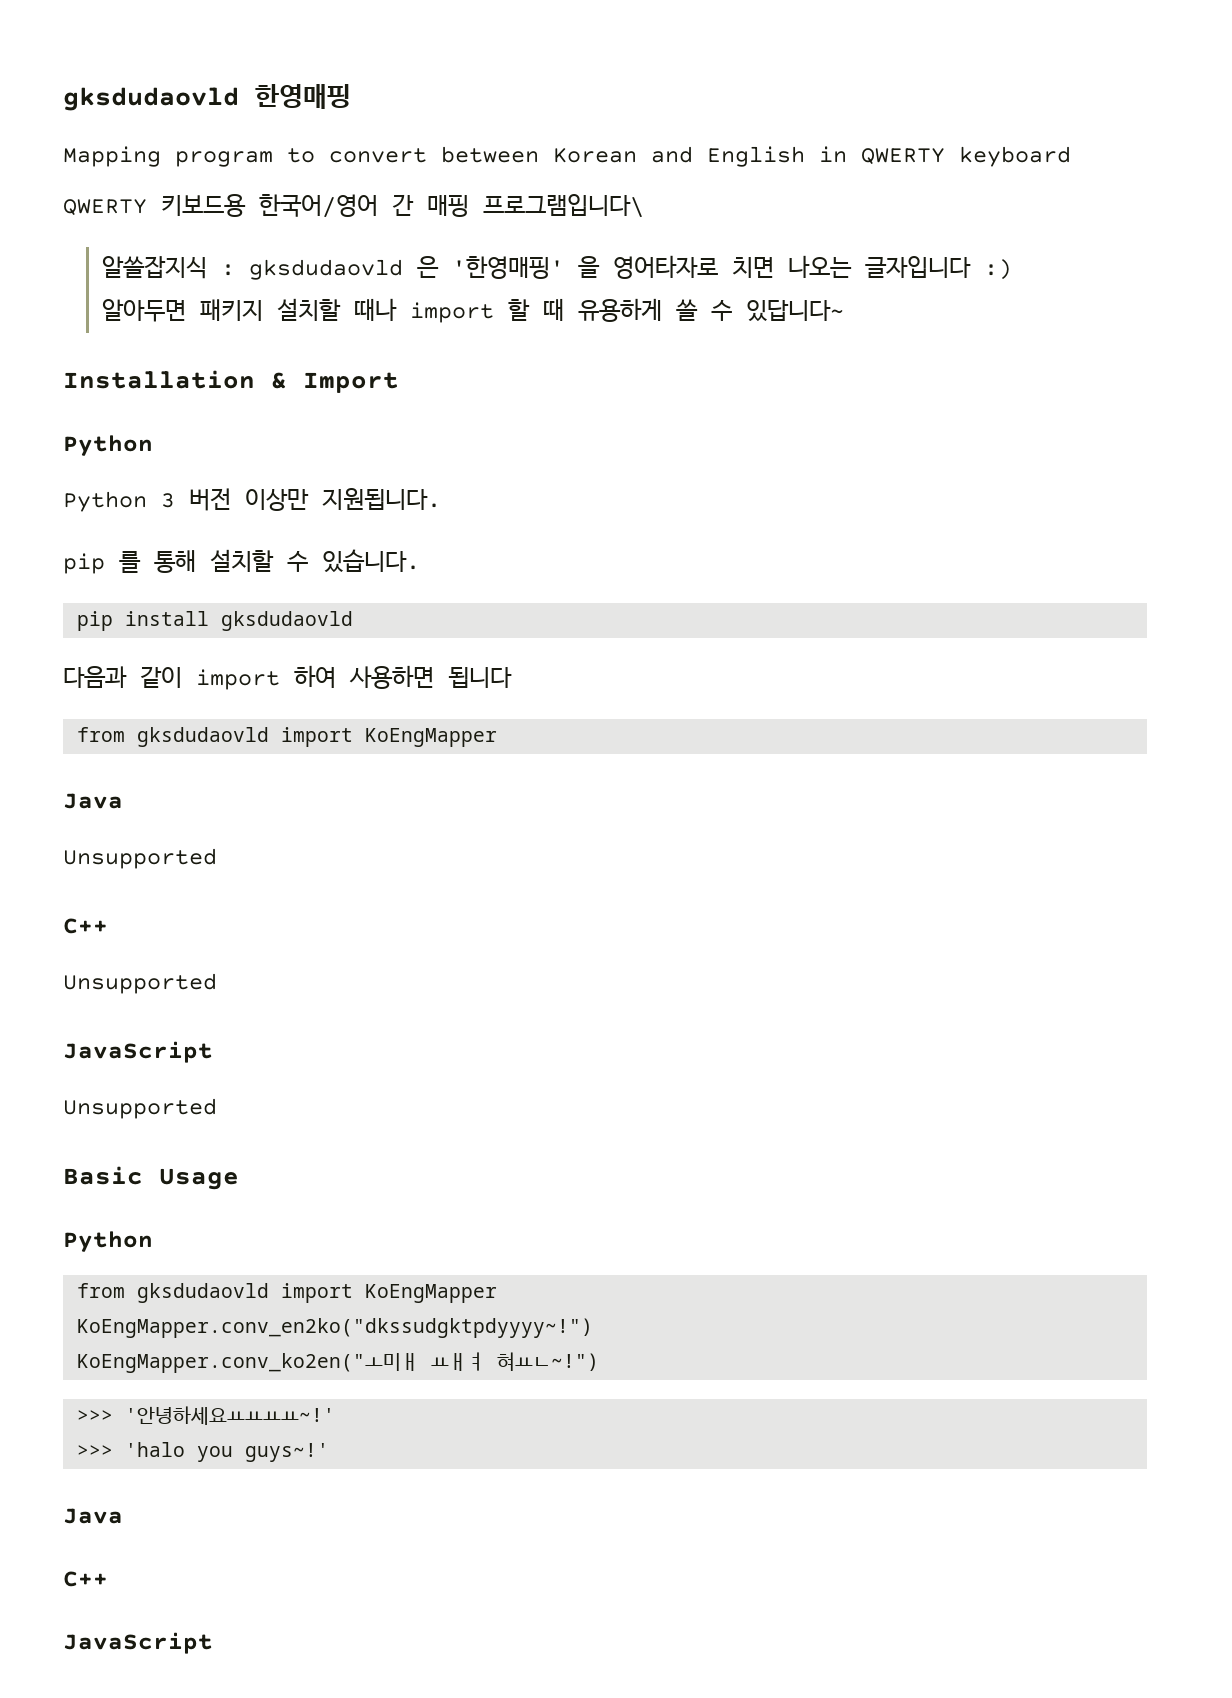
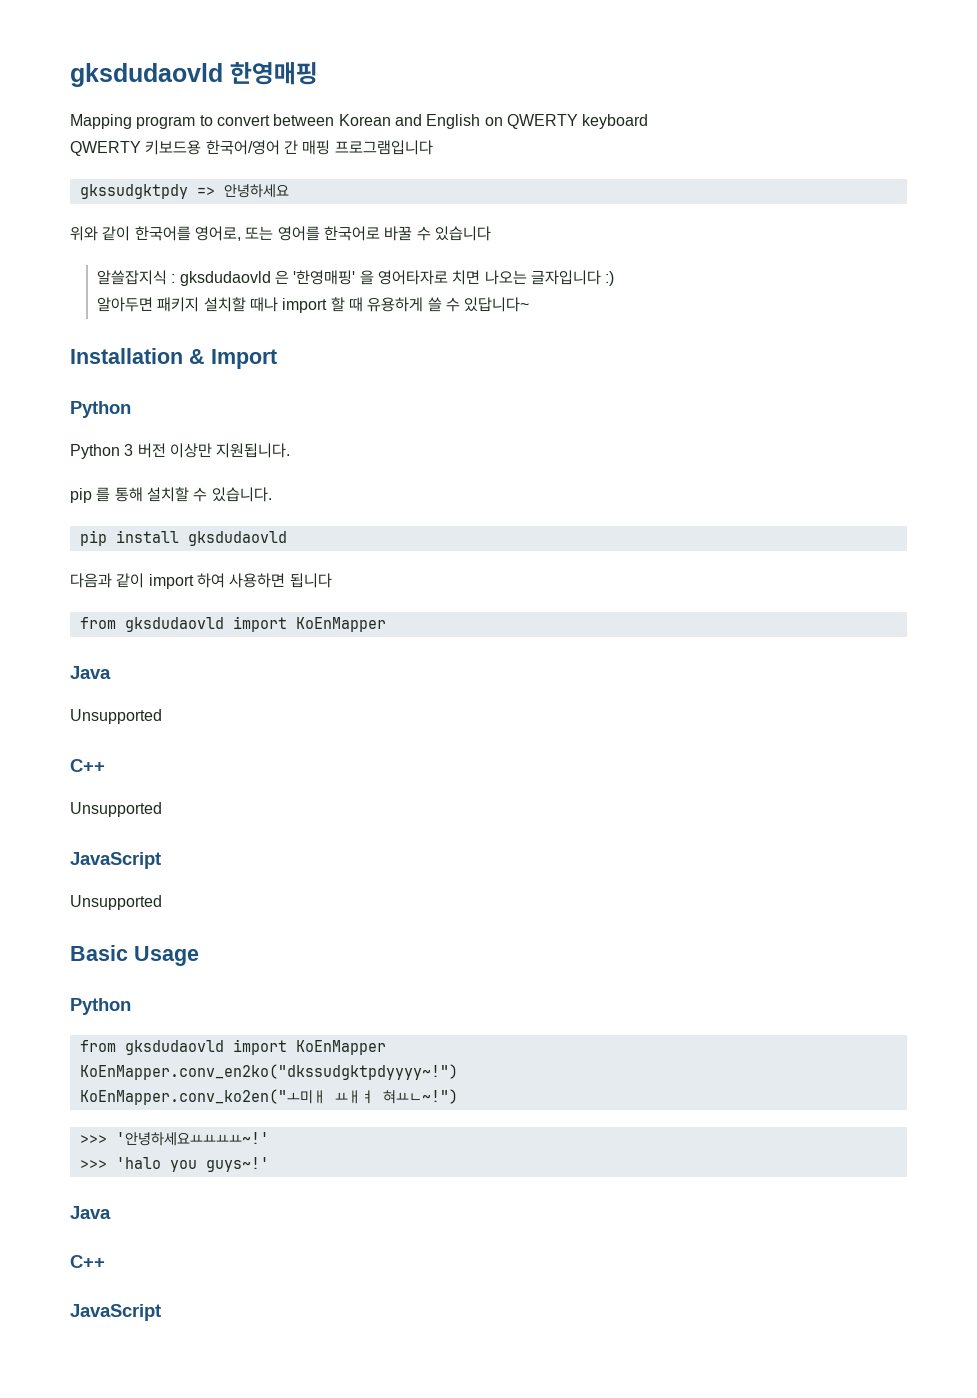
[819,146,847,163] in -> [484,117,503,126] on
[483,194,644,218] 프로그램입니다\ -> [334,140,433,155] [79,184,289,199] [70,226,491,241] 프로그램입니다 // gkssudgktpdy => 안녕하세요 // 위와 같이 한국어를 영어로, 또는 영어를 한국어로 바꿀 수 있습니다
[365,728,498,747] KoEngMapper -> [295,617,386,632] KoEnMapper
[365,1284,498,1303] [77,1318,594,1338] [77,1353,420,1373] KoEngMapper // KoEngMapper.conv_en2ko("dkssudgktpdyyyy~!") // KoEngMapper.conv_ko2en("ㅗ미ㅐ -> [295,1040,386,1055] [79,1064,458,1080] [79,1089,326,1105] KoEnMapper // KoEnMapper.conv_en2ko("dkssudgktpdyyyy~!") // KoEnMapper.conv_ko2en("ㅗ미ㅐ

